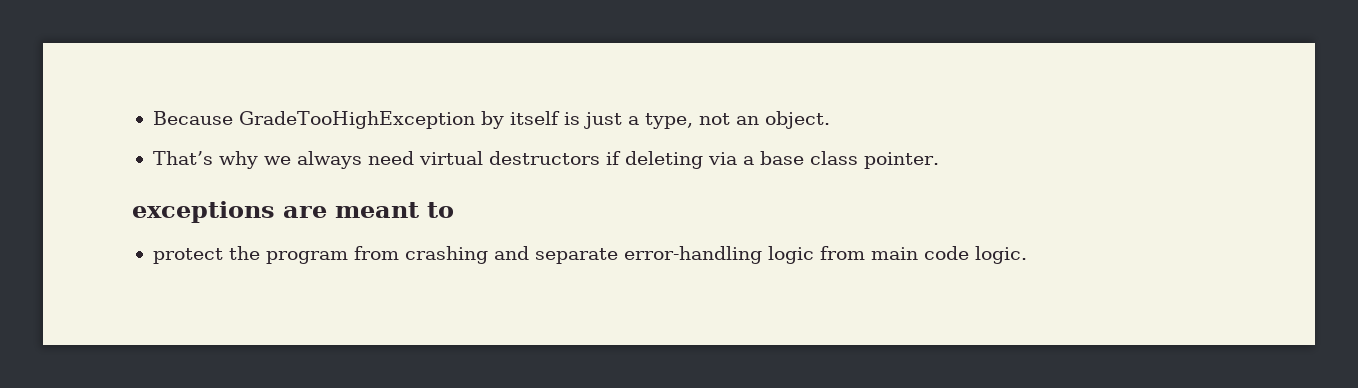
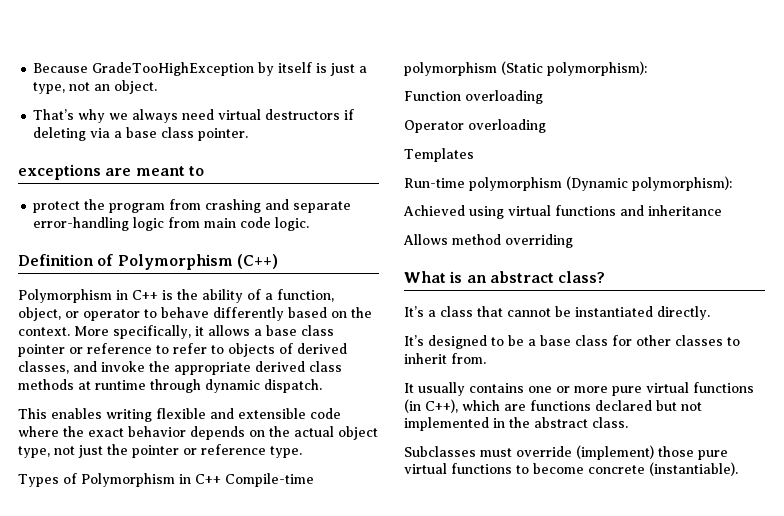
(1027, 255) none -> [18,254,278,270] [18,289,334,303] [18,307,372,321] [18,325,334,339] [18,343,347,357] [18,361,342,375] [18,379,322,393] [18,408,341,422] [18,426,378,440] [18,444,302,458] [18,473,314,487] [404,61,647,76] [404,90,543,104] [404,119,546,133] [404,148,474,162] [404,176,732,191] [403,205,722,219] [403,234,573,248] [404,271,606,283] [404,306,710,320] [404,335,740,349] [404,353,486,364] [404,382,754,396] [404,399,702,413] [404,417,628,431] [404,445,728,460] [404,462,738,476] // Definition of Polymorphism (C++) // Polymorphism in C++ is the ability of a function, object, or operator to behave differently based on the context. More specifically, it allows a base class pointer or reference to refer to objects of derived classes, and invoke the appropriate derived class methods at runtime through dynamic dispatch. // This enables writing flexible and extensible code where the exact behavior depends on the actual object type, not just the pointer or reference type. // Types of Polymorphism in C++ Compile-time polymorphism (Static polymorphism): // Function overloading // Operator overloading // Templates // Run-time polymorphism (Dynamic polymorphism): // Achieved using virtual functions and inheritance // Allows method overriding // What is an abstract class? // It’s a class that cannot be instantiated directly. // It’s designed to be a base class for other classes to inherit from. // It usually contains one or more pure virtual functions (in C++), which are functions declared but not implemented in the abstract class. // Subclasses must override (implement) those pure virtual functions to become concrete (instantiable).

